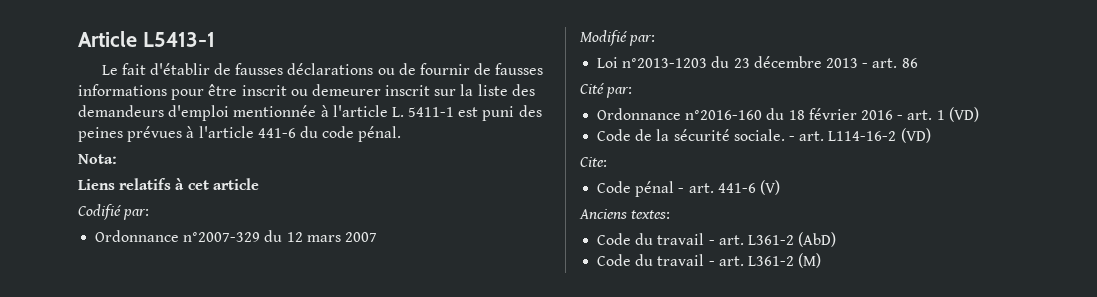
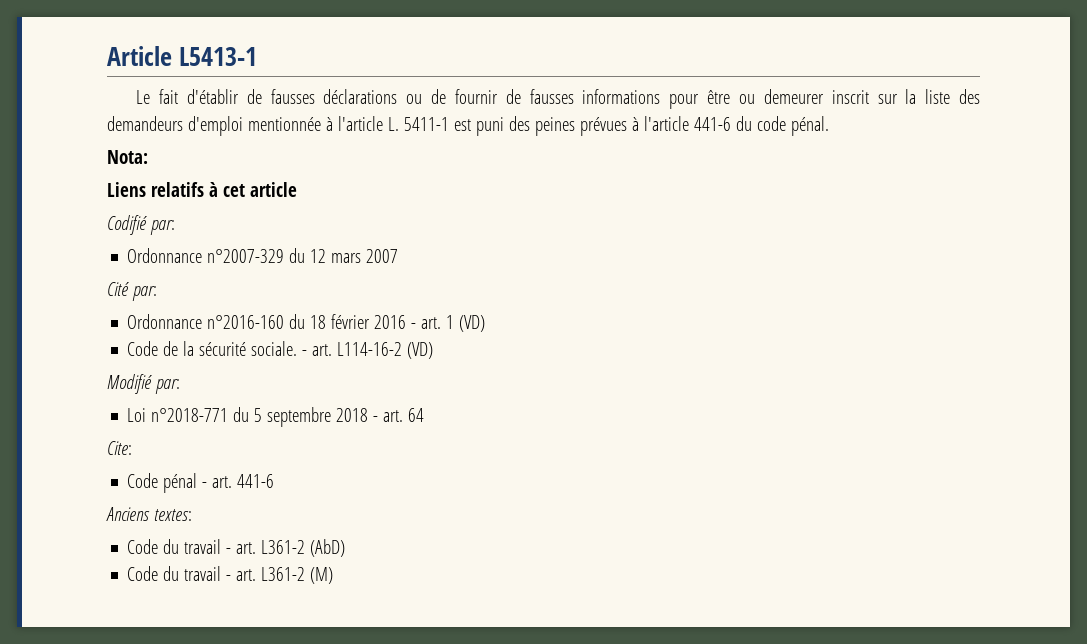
[241,85,287,96] inscrit -> (731, 97) none
[580,30,656,46] [597,56,918,68] // Modifié par: // Loi n°2013-1203 du 23 décembre 2013 - art. 86 -> (399, 256) none
(931, 135) none -> [107,374,180,394] [127,407,425,427] // Modifié par: // Loi n°2018-771 du 5 septembre 2018 - art. 64
[759,180,780,195] (V) -> (275, 481) none

